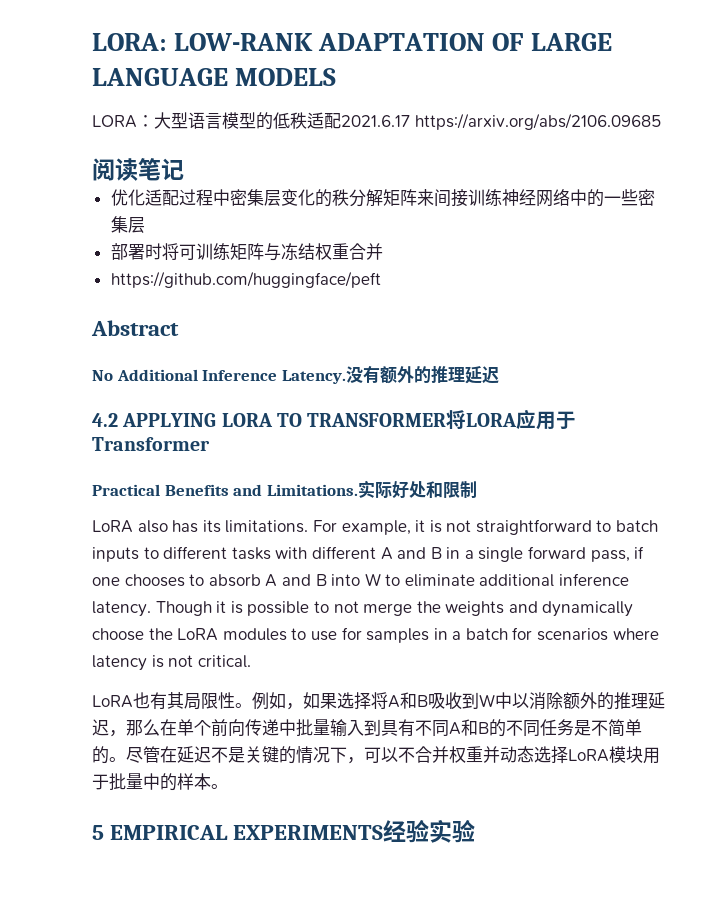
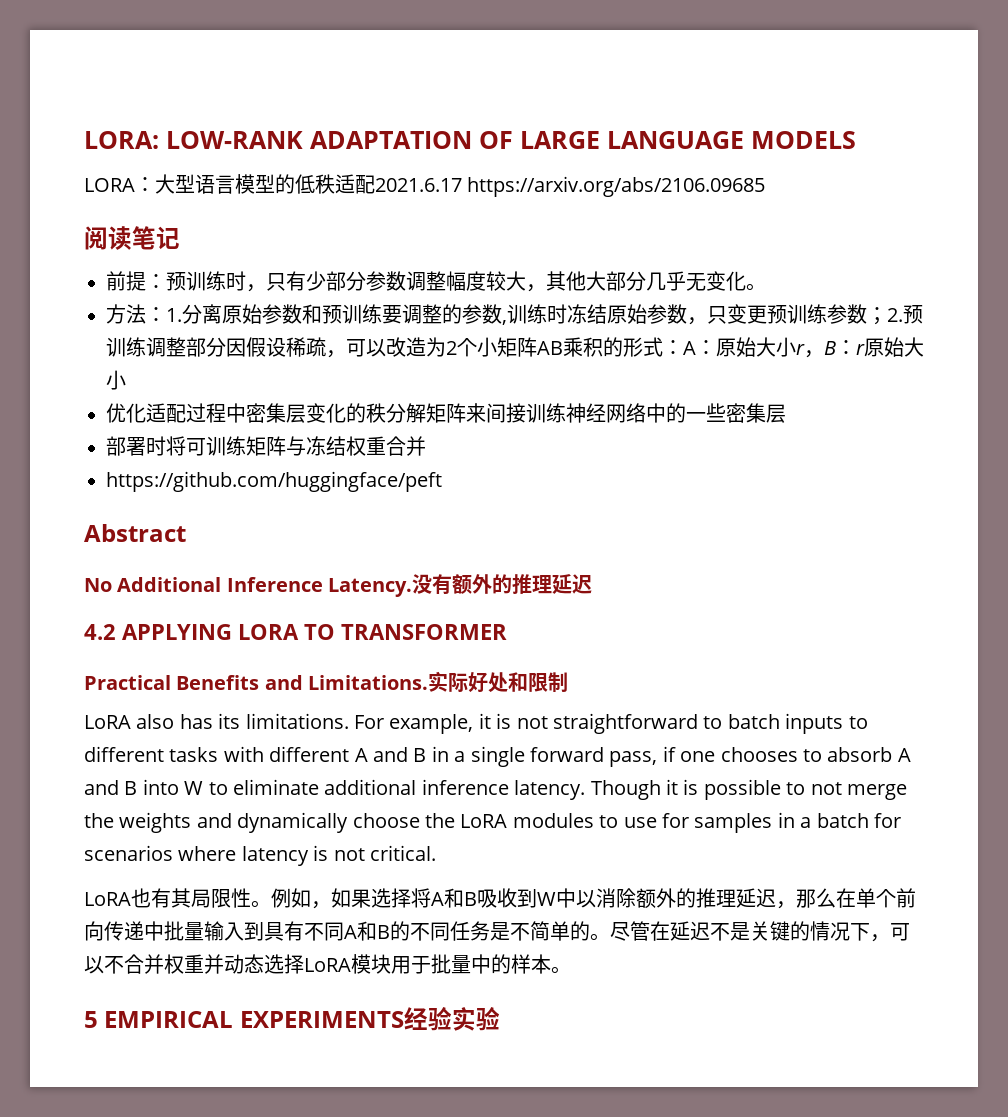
(184, 169) none -> [106,271,766,292] [106,304,923,325] [106,337,924,358] [106,370,126,390] // 前提：预训练时，只有少部分参数调整幅度较大，其他大部分几乎无变化。 // 方法：1.分离原始参数和预训练要调整的参数,训练时冻结原始参数，只变更预训练参数；2.预训练调整部分因假设稀疏，可以改造为2个小矩阵AB乘积的形式：A：原始大小r，B：r原始大小
[446,409,577,430] [92,437,210,451] 将LORA应用于Transformer -> (507, 632) none

